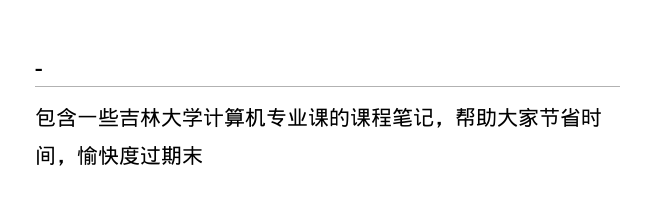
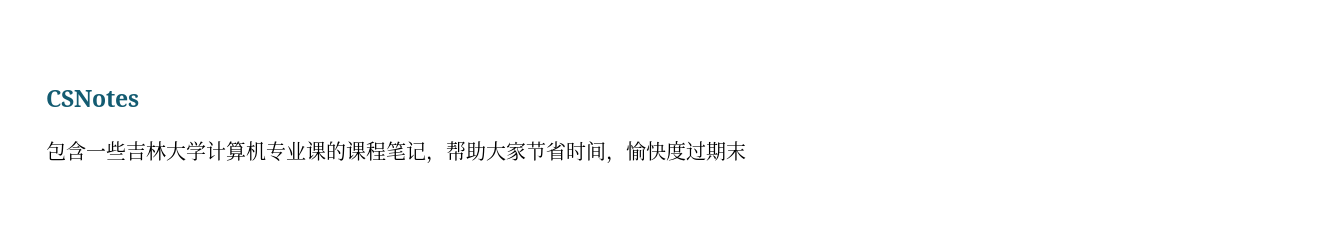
[35,68,42,76] - -> [46,90,139,107] CSNotes

